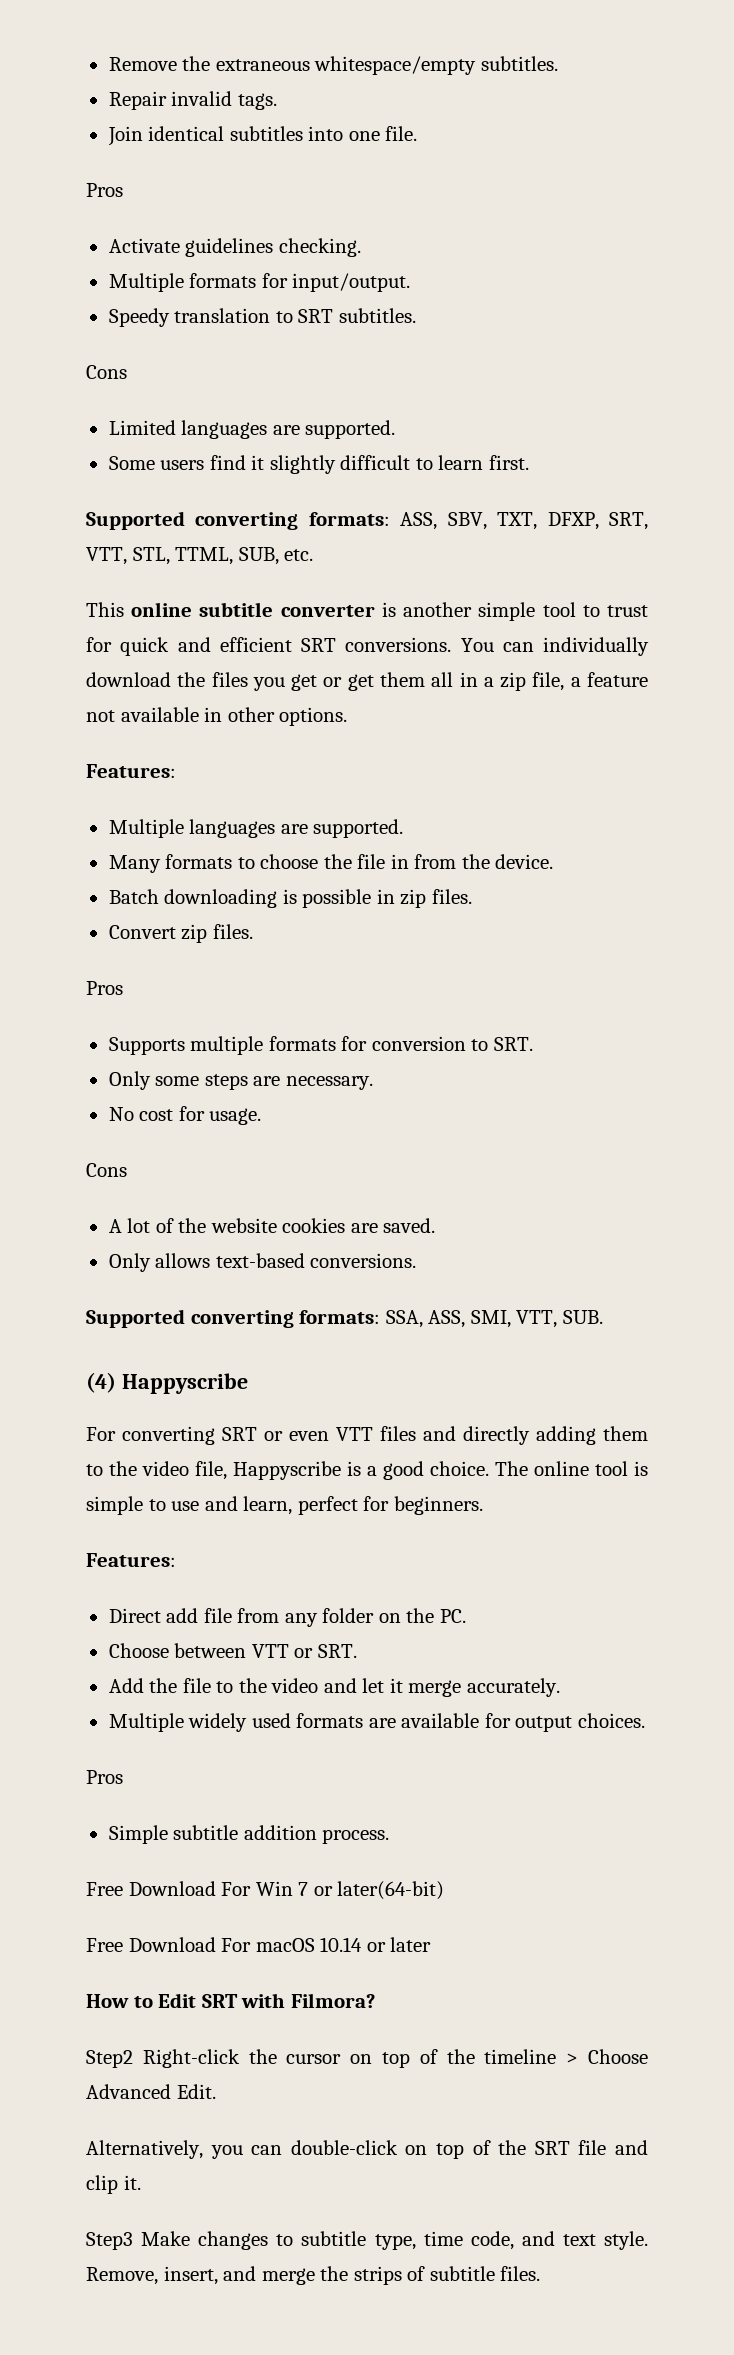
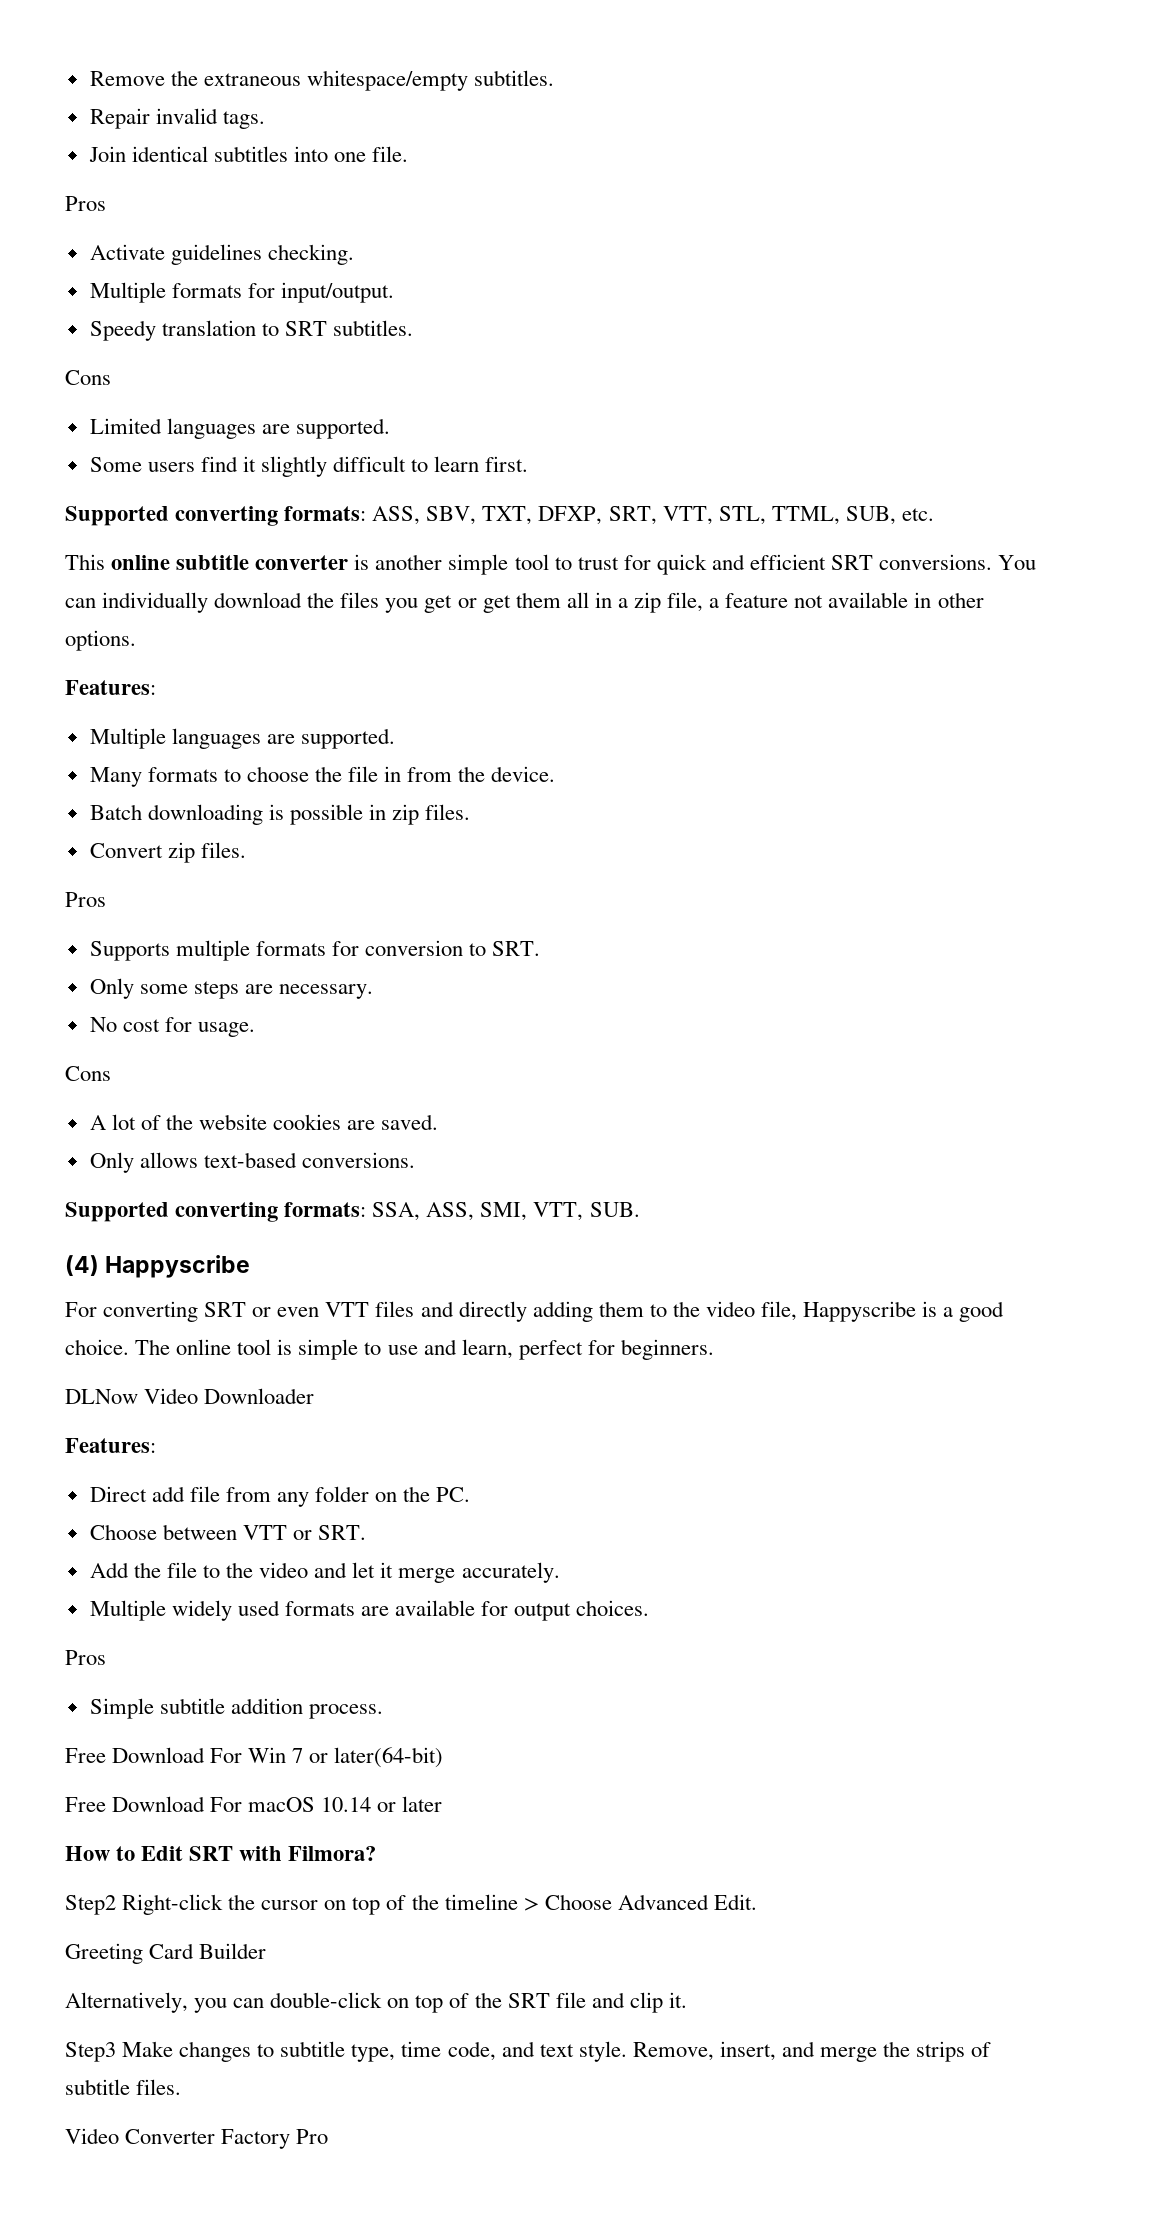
(483, 1505) none -> [65,1388,315,1404] // DLNow Video Downloader
(216, 2091) none -> [65,1943,267,1964] // Greeting Card Builder
(541, 2273) none -> [65,2128,329,2149] // Video Converter Factory Pro

